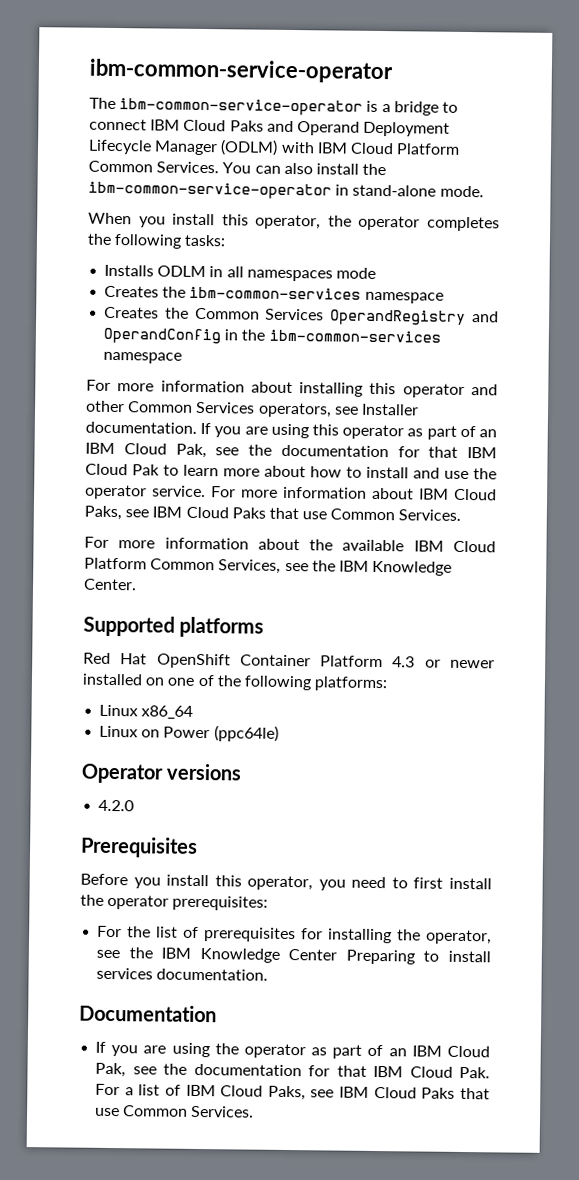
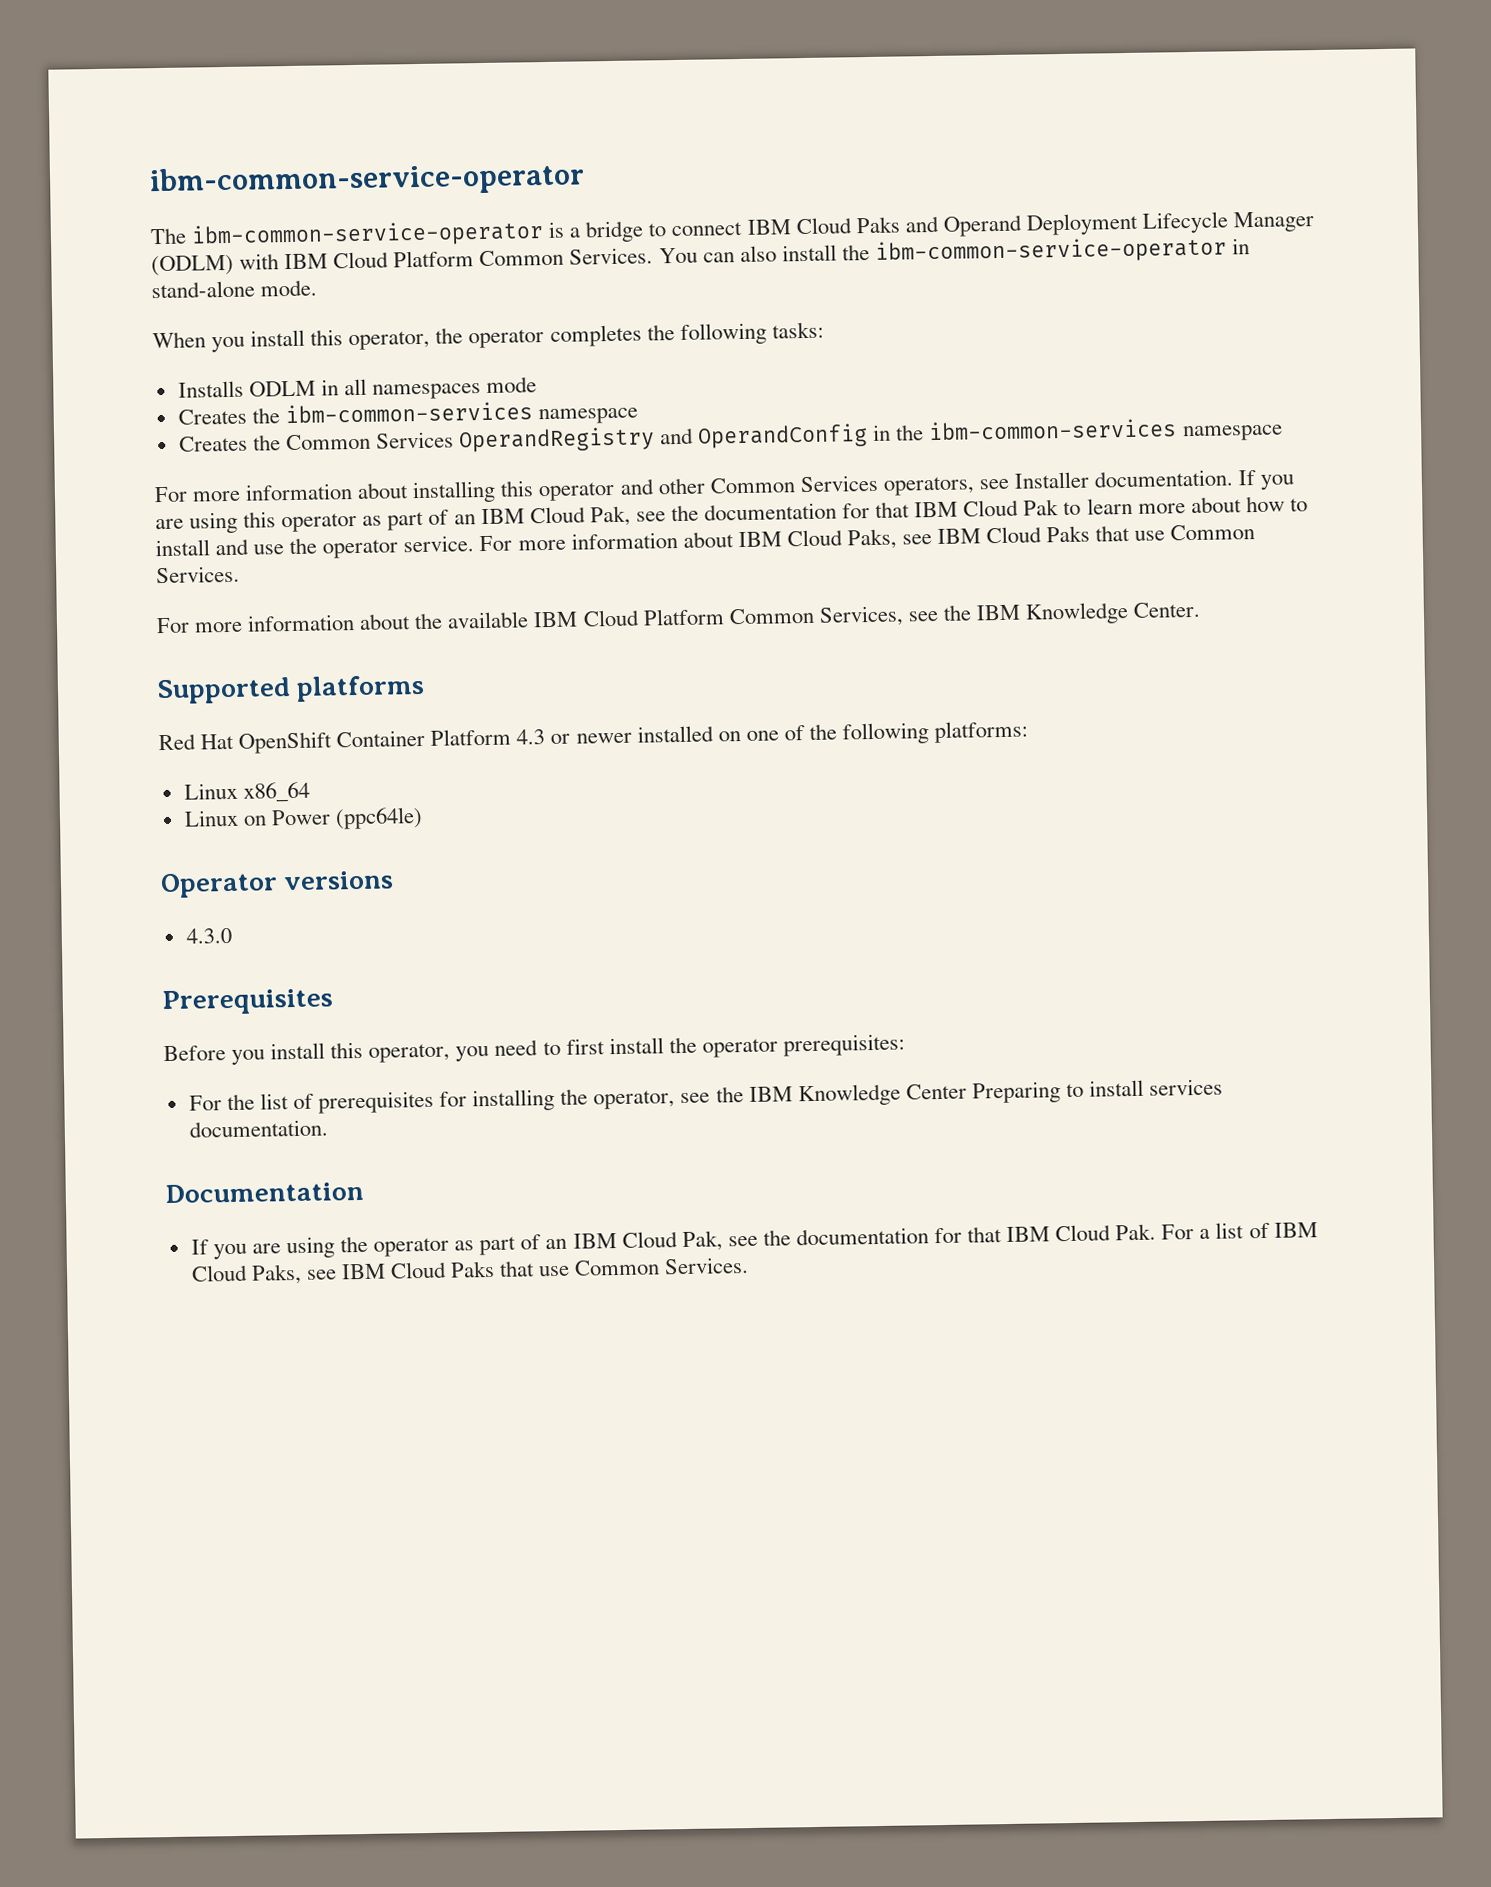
[98,799,135,812] 4.2.0 -> [185,927,232,944] 4.3.0

